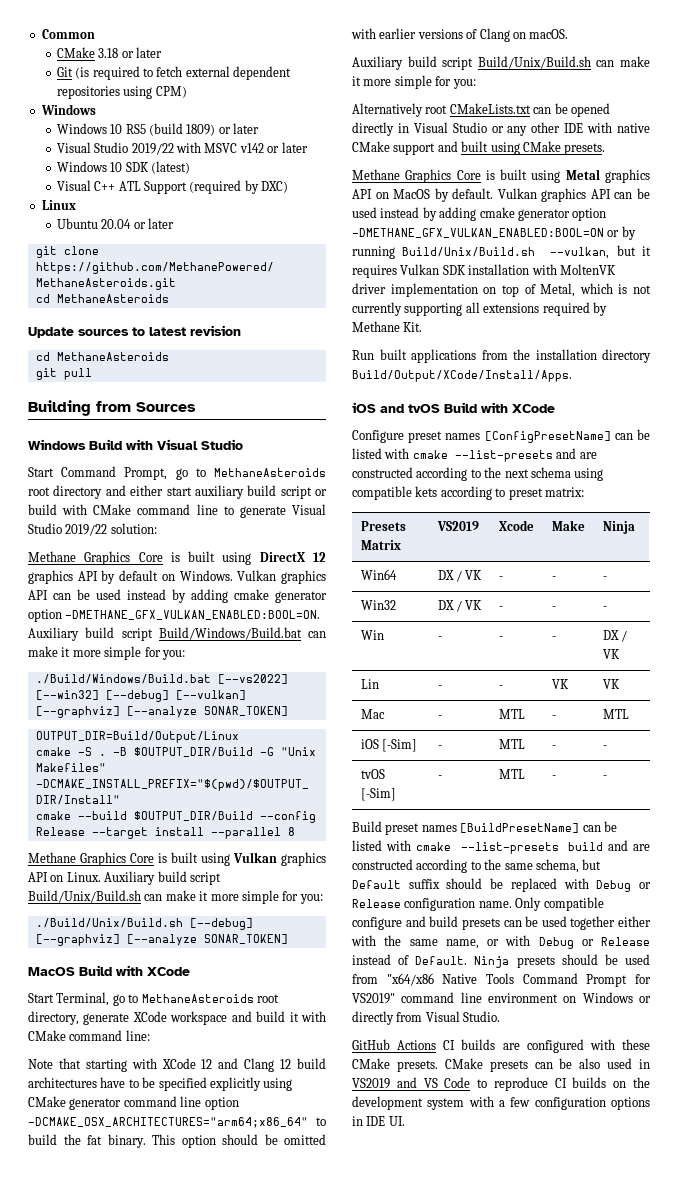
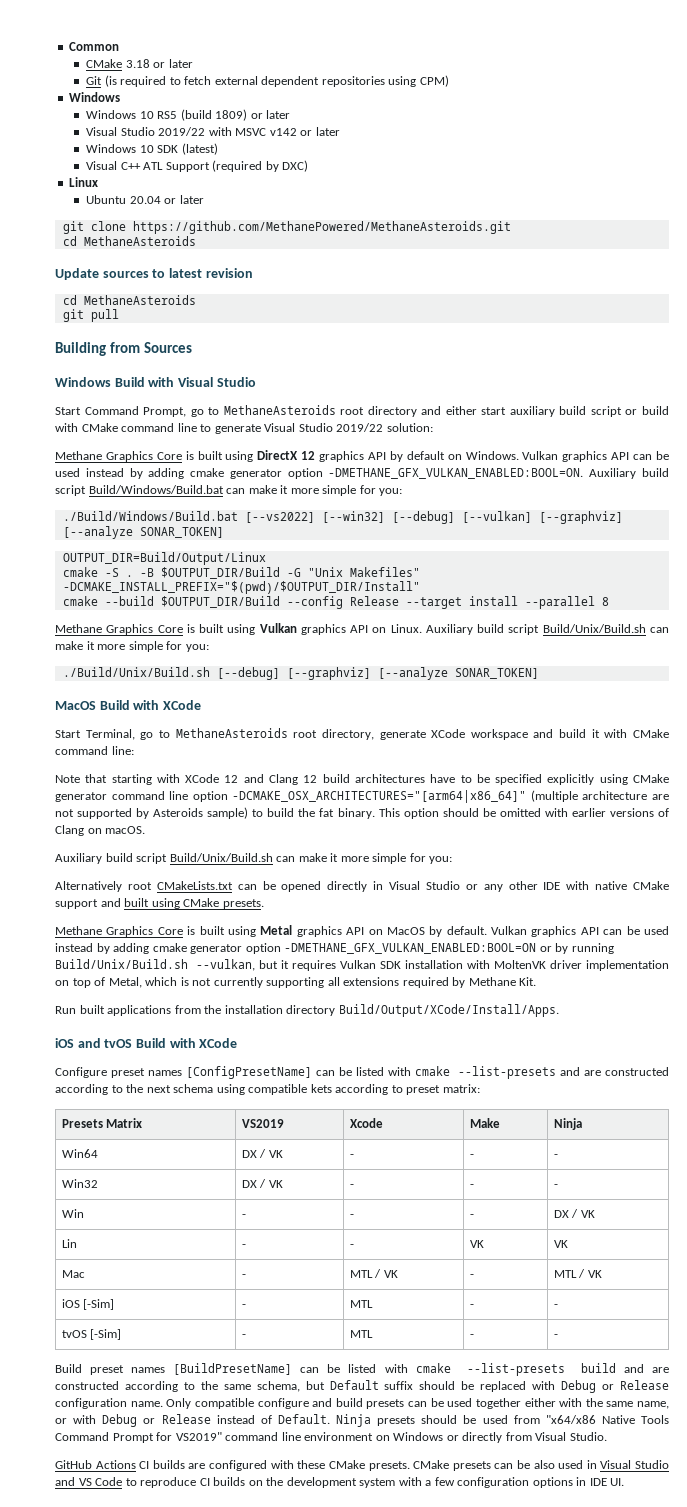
[28,1117,308,1128] -DCMAKE_OSX_ARCHITECTURES="arm64;x86_64" -> [232,790,669,803] [55,807,249,819] -DCMAKE_OSX_ARCHITECTURES="[arm64|x86_64]" (multiple architecture are not supported by Asteroids sample)
[551,715,556,719] [602,709,629,719] | - | MTL -> [374,1269,398,1278] [469,1274,474,1278] [553,1269,602,1278] / VK | - | MTL / VK
[352,1078,390,1089] VS2019 -> [600,1460,669,1469] Visual Studio

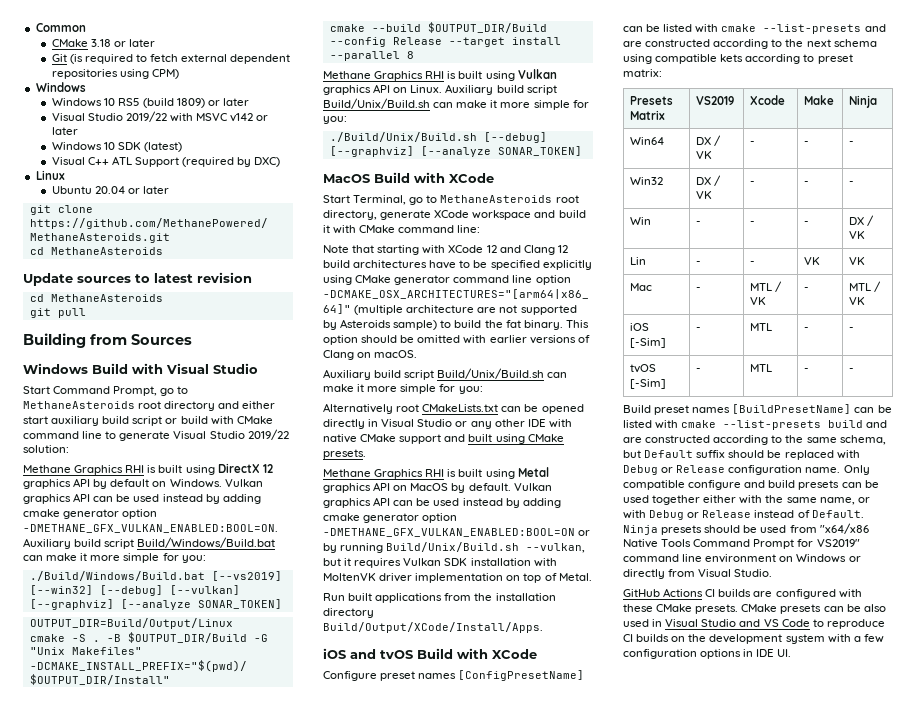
[156,452,182,460] Core -> [125,465,145,473] RHI
[244,512,315,523] [--vs2022] -> [211,571,282,581] [--vs2019]
[157,625,183,633] Core -> [425,71,445,79] RHI
[157,927,183,935] Core -> [425,469,445,477] RHI
[108,977,537,988] Metal, which is not currently supporting all extensions required by Methane Kit. -> [558,573,592,581] Metal.

